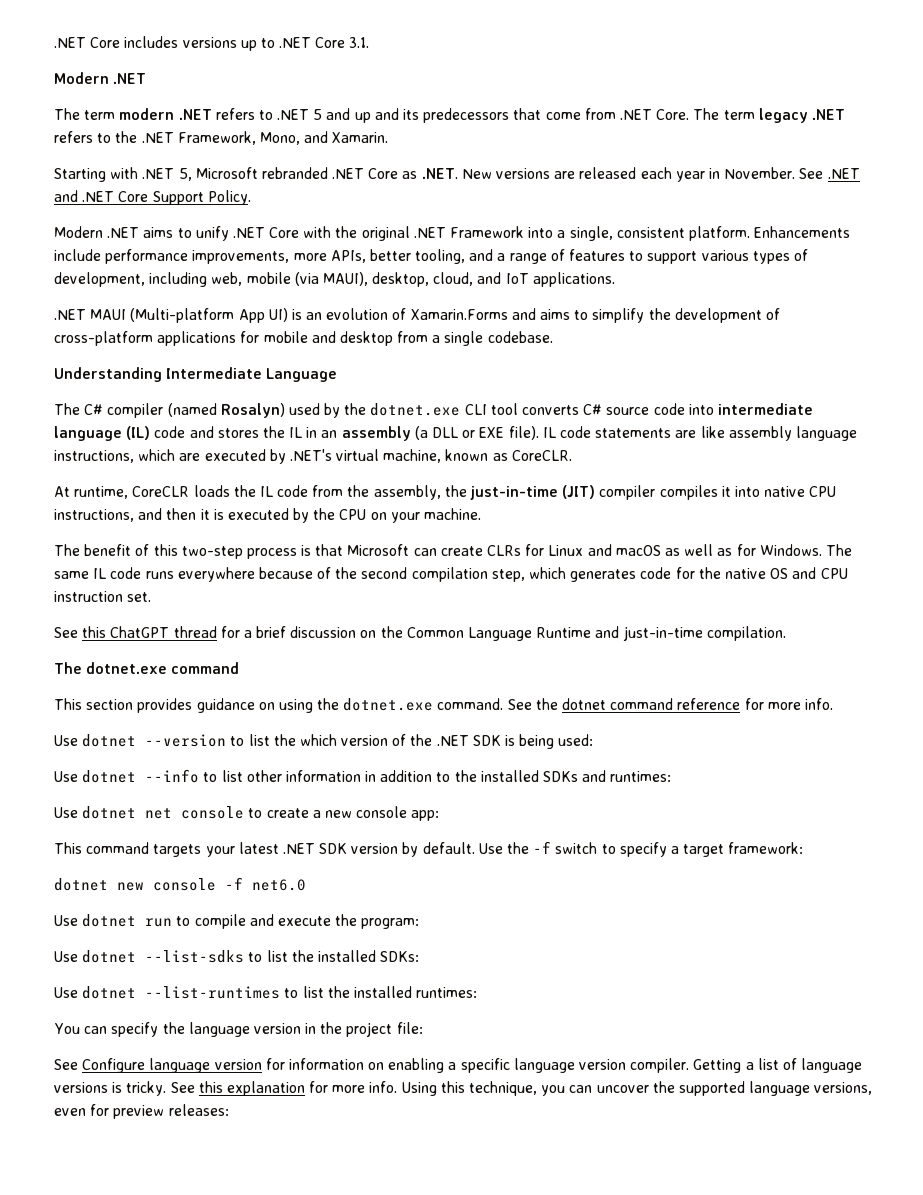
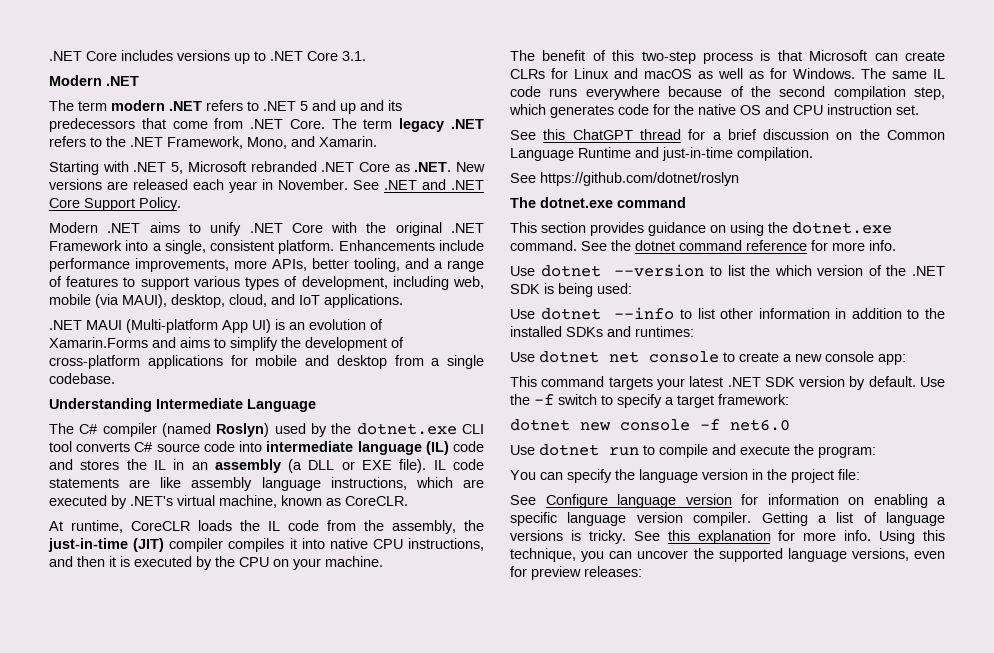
[220,403,285,418] Rosalyn) -> [216,423,270,437] Roslyn)
(786, 633) none -> [510,172,739,186] // See https://github.com/dotnet/roslyn
[54,950,420,963] [54,986,478,999] // Use dotnet --list-sdks to list the installed SDKs: // Use dotnet --list-runtimes to list the installed runtimes: -> (876, 452) none

